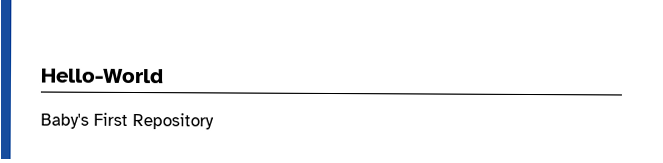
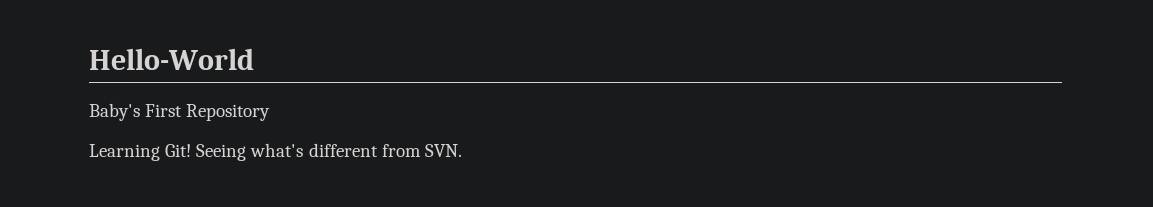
(214, 121) none -> [89,143,462,161] // Learning Git! Seeing what's different from SVN.

